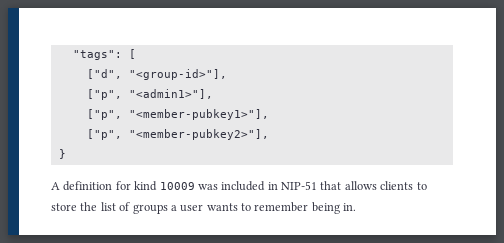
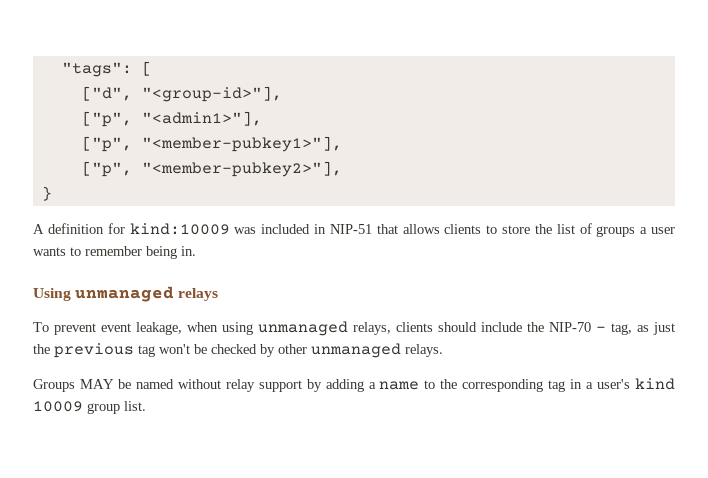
[134,181,195,191] kind 10009 -> [129,223,230,235] kind:10009
(357, 207) none -> [33,286,219,302] [33,321,675,336] [33,343,443,358] [33,378,676,392] [33,401,146,414] // Using unmanaged relays // To prevent event leakage, when using unmanaged relays, clients should include the NIP-70 - tag, as just the previous tag won't be checked by other unmanaged relays. // Groups MAY be named without relay support by adding a name to the corresponding tag in a user's kind 10009 group list.

